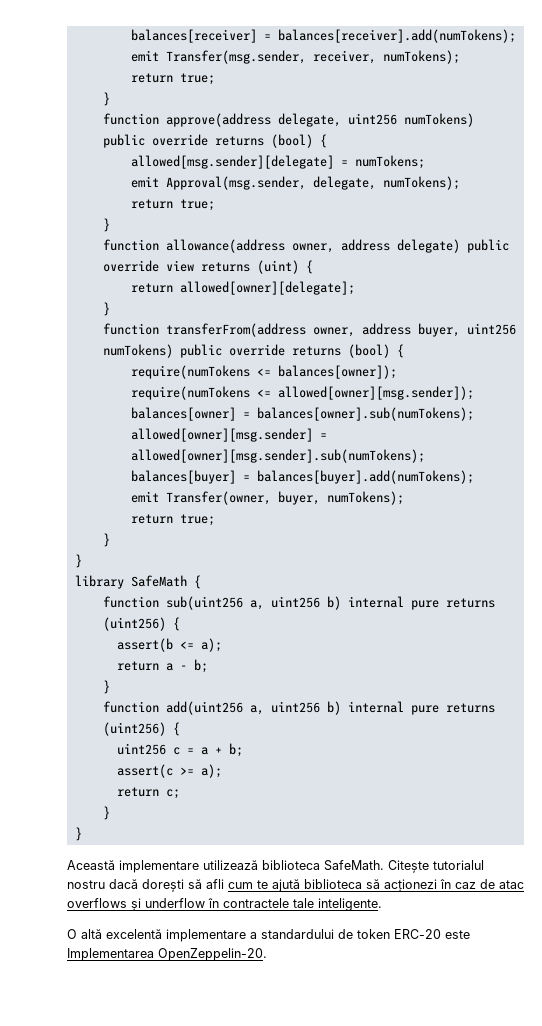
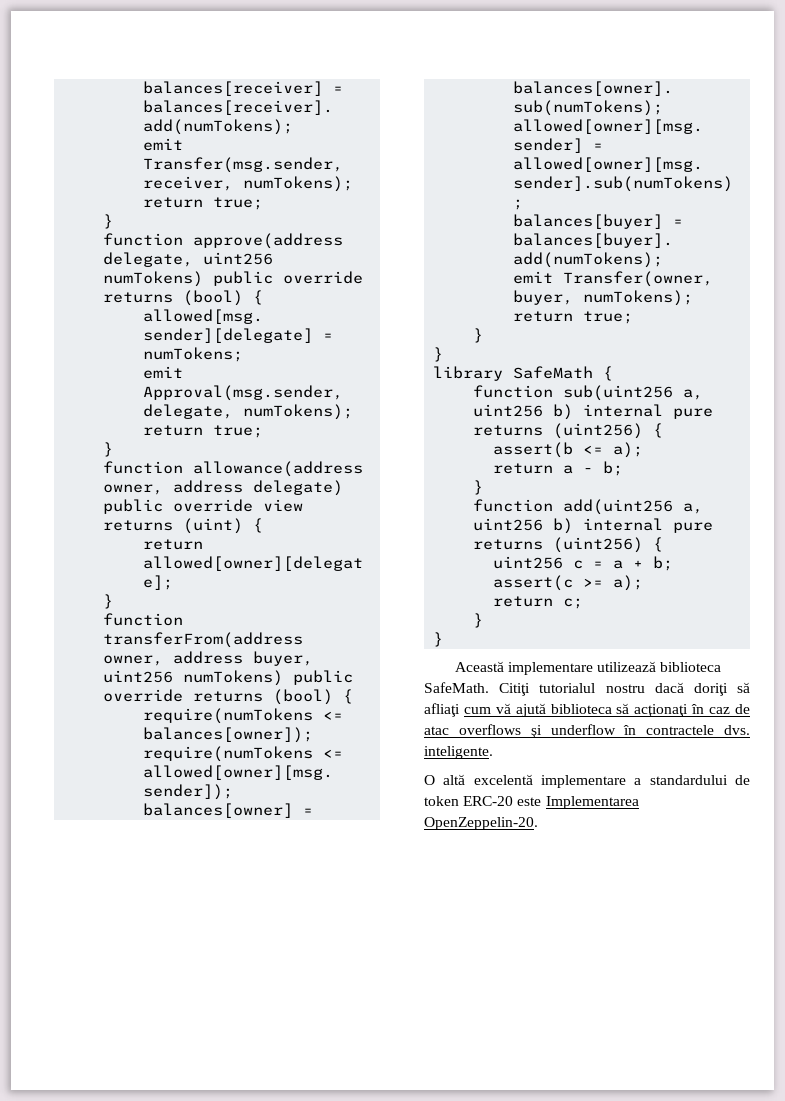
[388,860,429,873] Citește -> [499,683,531,696] Citiţi
[142,879,268,892] dorești să afli cum te -> [693,682,750,696] [424,703,511,717] doriţi să afliaţi cum vă
[384,879,437,892] acționezi -> [634,704,689,717] acționaţi
[293,898,314,908] tale -> [724,725,750,735] dvs.

